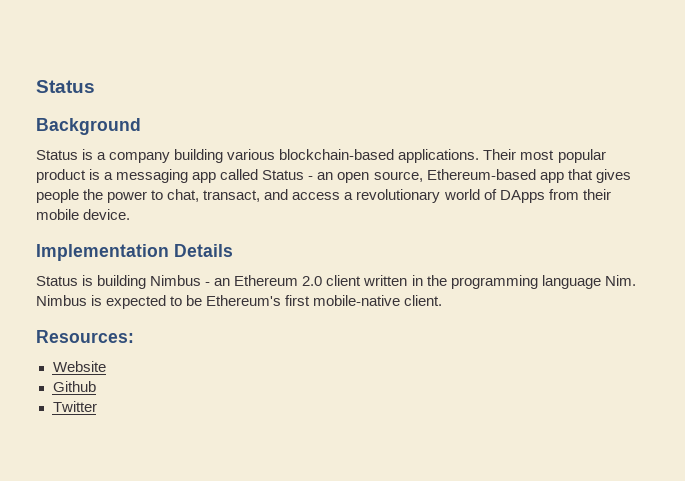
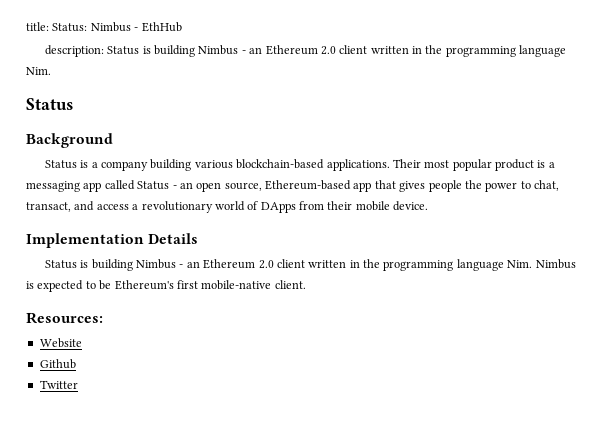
(36, 86) none -> [26,22,182,32] [44,45,567,57] [26,67,51,75] title: Status: Nimbus - EthHub // description: Status is building Nimbus - an Ethereum 2.0 client written in the programming language Nim. //

